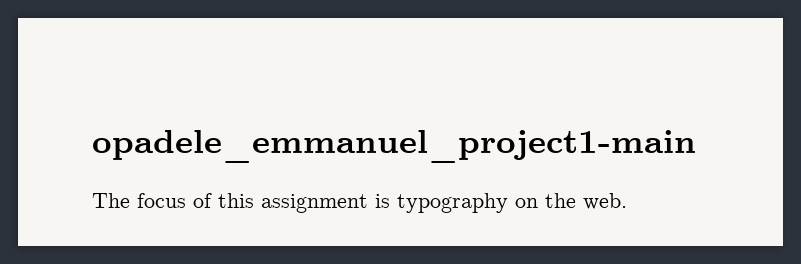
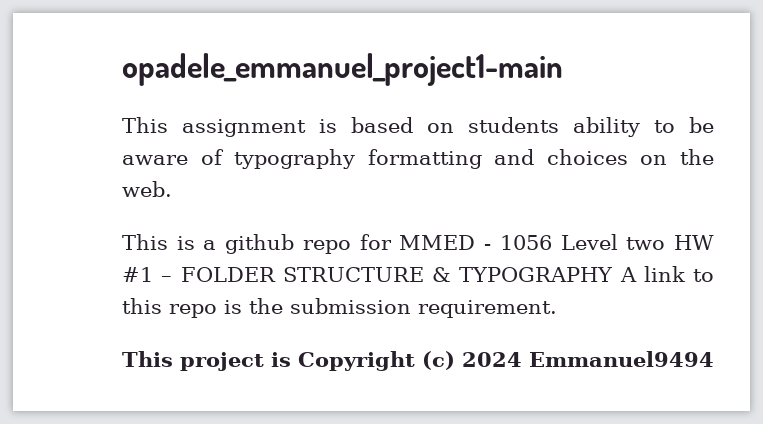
[92,193,627,213] The focus of this assignment is typography on the web. -> [122,117,714,137] [122,149,714,169] [122,181,172,197] [122,234,715,254] [122,266,714,282] [122,298,557,318] [122,351,714,371] This assignment is based on students ability to be aware of typography formatting and choices on the web. // This is a github repo for MMED - 1056 Level two HW #1 – FOLDER STRUCTURE & TYPOGRAPHY A link to this repo is the submission requirement. // This project is Copyright (c) 2024 Emmanuel9494

